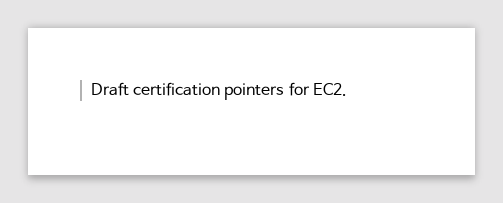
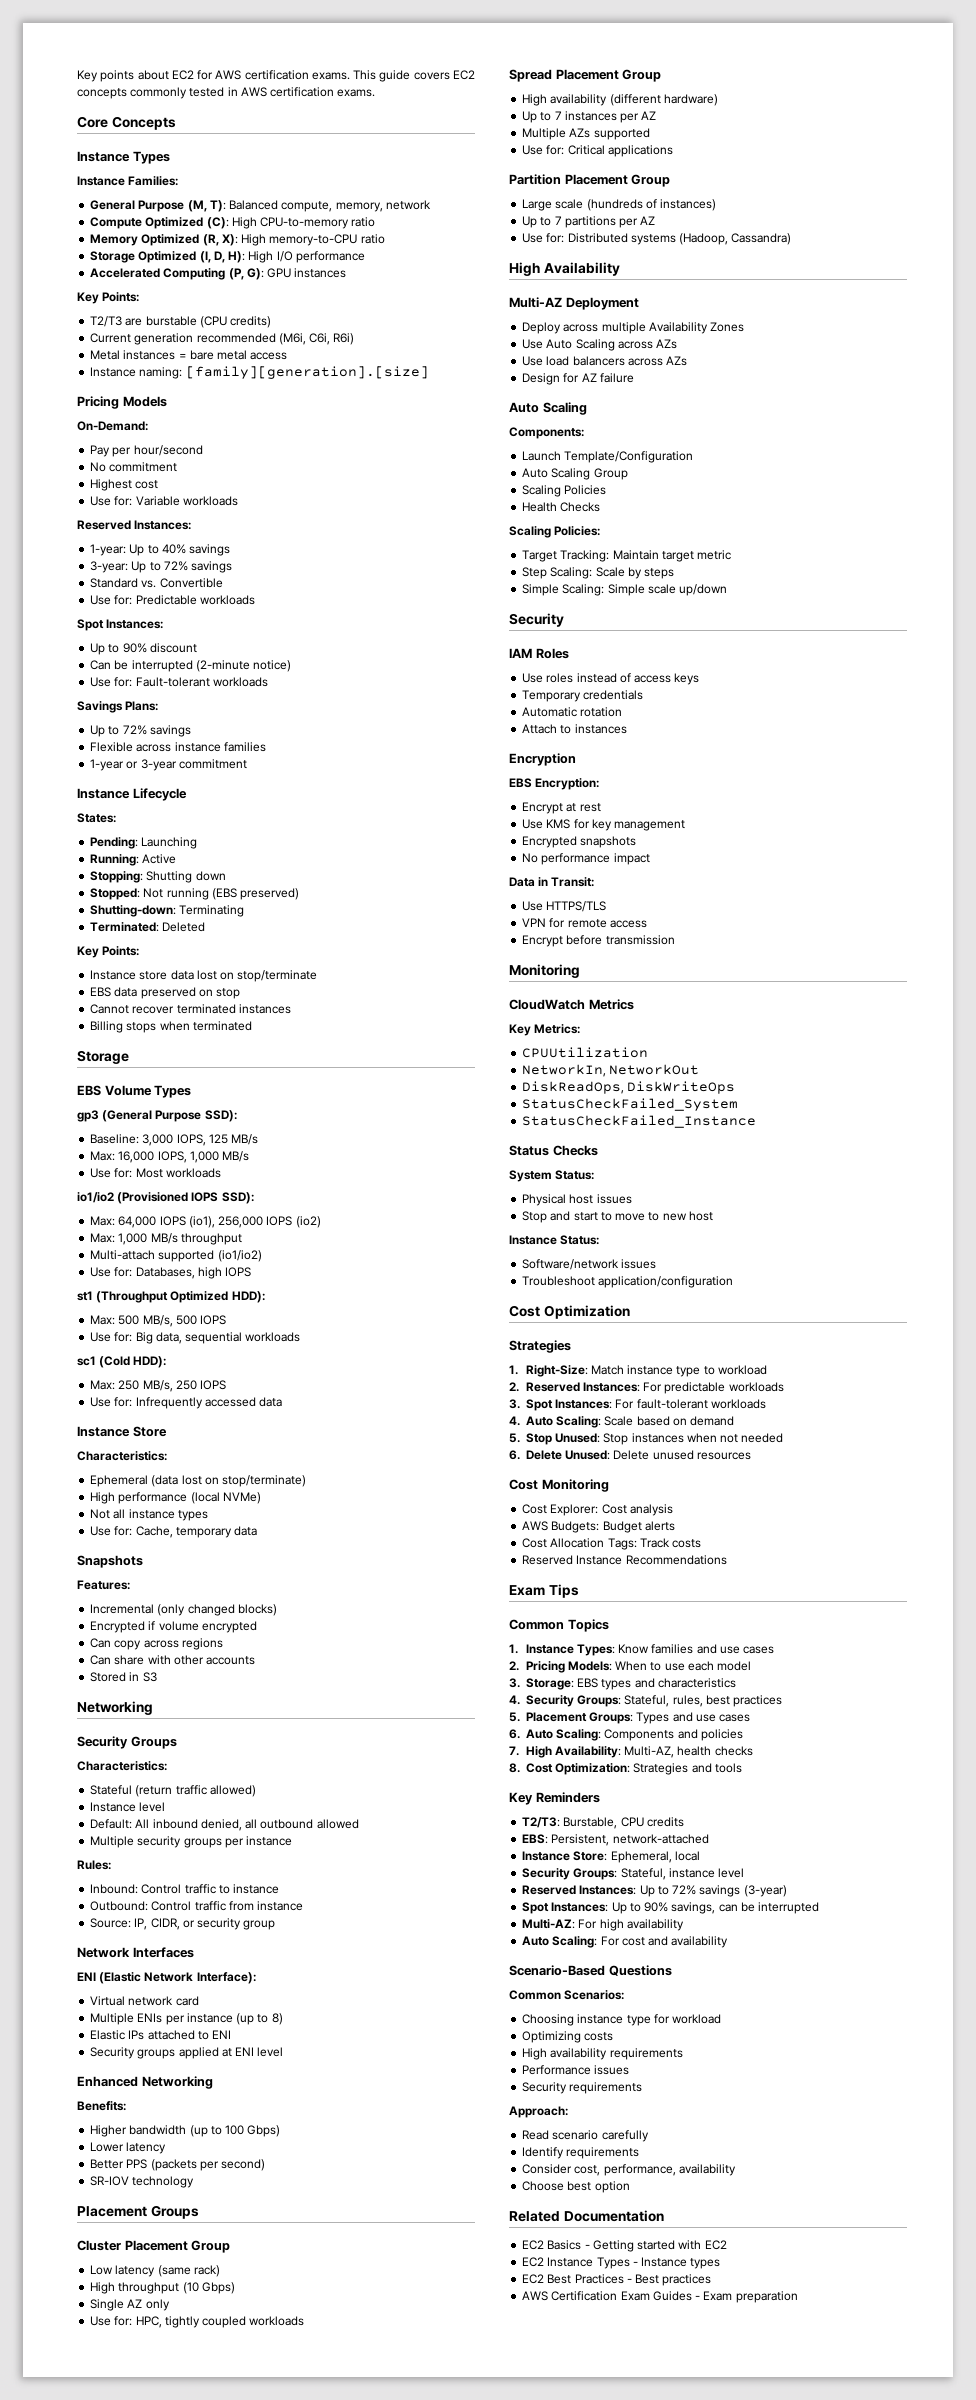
[90,82,347,100] Draft certification pointers for EC2. -> [77,70,475,82] [77,87,376,99] [77,116,176,130] [77,151,170,164] [77,176,179,186] [90,200,431,212] [90,217,376,229] [90,234,385,246] [90,251,365,263] [90,268,347,280] [77,292,140,304] [90,316,272,328] [90,333,355,345] [90,350,288,360] [90,366,429,379] [77,396,167,409] [77,421,148,431] [90,445,203,457] [90,462,178,472] [90,479,159,491] [90,496,238,506] [77,520,192,530] [90,544,231,556] [90,561,233,573] [90,578,223,588] [90,595,255,605] [77,619,164,631] [90,643,197,655] [90,660,292,672] [90,677,268,687] [77,701,159,713] [90,725,191,737] [90,742,266,752] [90,759,247,771] [77,788,187,801] [77,813,116,823] [90,837,198,849] [90,854,177,866] [90,871,226,883] [90,888,300,900] [90,905,245,917] [90,922,206,932] [77,946,140,958] [90,970,318,982] [90,987,241,999] [90,1004,291,1014] [90,1021,252,1033] [77,1050,129,1064] [77,1085,192,1098] [77,1110,237,1122] [90,1134,259,1146] [90,1151,250,1163] [90,1168,221,1178] [77,1192,254,1204] [90,1216,321,1228] [90,1233,242,1245] [90,1250,262,1262] [90,1267,252,1279] [77,1291,265,1303] [90,1315,227,1327] [90,1332,301,1344] [77,1356,167,1368] [90,1380,227,1392] [90,1397,283,1409] [77,1426,167,1437] [77,1451,167,1461] [90,1475,307,1487] [90,1492,261,1504] [90,1509,208,1521] [90,1526,258,1538] [77,1555,143,1568] [77,1580,130,1590] [90,1604,277,1616] [90,1621,257,1633] [90,1638,223,1650] [90,1655,256,1665] [90,1672,157,1682] [77,1701,153,1715] [77,1736,177,1749] [77,1761,167,1771] [90,1785,256,1797] [90,1802,166,1812] [90,1819,359,1831] [90,1836,293,1848] [77,1860,111,1870] [90,1884,280,1894] [90,1901,304,1911] [90,1918,276,1930] [77,1947,194,1958] [77,1972,256,1984] [90,1996,199,2006] [90,2013,283,2025] [90,2030,232,2040] [90,2047,284,2059] [77,2076,213,2089] [77,2101,126,2111] [90,2125,281,2137] [90,2142,167,2154] [90,2159,266,2171] [90,2176,195,2188] [77,2205,199,2219] [77,2240,231,2253] [90,2265,220,2277] [90,2282,235,2294] [90,2299,170,2311] [90,2316,305,2328] [509,69,662,82] [522,94,718,106] [522,111,657,123] [522,128,650,140] [522,145,673,157] [509,174,671,187] [522,199,717,211] [522,216,656,228] [522,233,792,245] [509,262,620,276] [509,297,639,310] [522,322,745,334] [522,339,678,351] [522,356,688,366] [522,373,634,385] [509,402,587,415] [509,427,584,439] [522,451,694,463] [522,468,628,480] [522,485,607,497] [522,502,601,512] [509,526,601,538] [522,550,732,562] [522,567,675,579] [522,584,728,596] [509,613,564,627] [509,648,569,659] [522,673,700,685] [522,690,644,702] [522,707,623,717] [522,724,627,734] [509,753,576,766] [509,778,600,790] [522,802,601,814] [522,819,686,831] [522,836,637,848] [522,853,650,865] [509,877,595,887] [522,901,607,912] [522,918,647,928] [522,935,675,947] [509,964,580,978] [509,999,634,1010] [509,1024,581,1036] [522,1047,649,1058] [522,1064,700,1077] [522,1081,736,1094] [522,1098,739,1111] [522,1115,757,1128] [509,1145,598,1156] [509,1170,595,1182] [522,1194,632,1206] [522,1211,713,1223] [509,1235,600,1245] [522,1259,657,1270] [522,1276,734,1288] [509,1305,630,1319] [509,1340,571,1353] [509,1365,767,1377] [509,1382,784,1394] [509,1399,766,1411] [509,1416,735,1428] [509,1433,784,1445] [509,1450,751,1460] [509,1479,609,1492] [522,1504,673,1516] [522,1521,675,1533] [522,1538,702,1550] [522,1555,727,1565] [509,1584,579,1598] [509,1619,609,1632] [509,1644,775,1656] [509,1661,752,1673] [509,1678,736,1690] [509,1695,783,1707] [509,1712,751,1724] [509,1729,743,1741] [509,1746,753,1758] [509,1763,742,1775] [509,1792,600,1805] [522,1817,684,1829] [522,1834,709,1846] [522,1851,700,1863] [522,1868,745,1880] [522,1885,787,1897] [522,1902,820,1914] [522,1919,684,1931] [522,1936,729,1948] [509,1965,672,1976] [509,1990,625,2000] [522,2014,722,2026] [522,2031,614,2043] [522,2048,683,2060] [522,2065,630,2075] [522,2082,643,2094] [509,2106,568,2118] [522,2130,649,2142] [522,2147,640,2159] [522,2164,736,2176] [522,2181,630,2193] [509,2210,664,2222] [522,2240,727,2252] [522,2257,721,2269] [522,2274,712,2286] [522,2291,798,2303] Key points about EC2 for AWS certification exams. This guide covers EC2 concepts commonly tested in AWS certification exams. // Core Concepts // Instance Types // Instance Families: // General Purpose (M, T): Balanced compute, memory, network // Compute Optimized (C): High CPU-to-memory ratio // Memory Optimized (R, X): High memory-to-CPU ratio // Storage Optimized (I, D, H): High I/O performance // Accelerated Computing (P, G): GPU instances // Key Points: // T2/T3 are burstable (CPU credits) // Current generation recommended (M6i, C6i, R6i) // Metal instances = bare metal access // Instance naming: [family][generation].[size] // Pricing Models // On-Demand: // Pay per hour/second // No commitment // Highest cost // Use for: Variable workloads // Reserved Instances: // 1-year: Up to 40% savings // 3-year: Up to 72% savings // Standard vs. Convertible // Use for: Predictable workloads // Spot Instances: // Up to 90% discount // Can be interrupted (2-minute notice) // Use for: Fault-tolerant workloads // Savings Plans: // Up to 72% savings // Flexible across instance families // 1-year or 3-year commitment // Instance Lifecycle // States: // Pending: Launching // Running: Active // Stopping: Shutting down // Stopped: Not running (EBS preserved) // Shutting-down: Terminating // Terminated: Deleted // Key Points: // Instance store data lost on stop/terminate // EBS data preserved on stop // Cannot recover terminated instances // Billing stops when terminated // Storage // EBS Volume Types // gp3 (General Purpose SSD): // Baseline: 3,000 IOPS, 125 MB/s // Max: 16,000 IOPS, 1,000 MB/s // Use for: Most workloads // io1/io2 (Provisioned IOPS SSD): // Max: 64,000 IOPS (io1), 256,000 IOPS (io2) // Max: 1,000 MB/s throughput // Multi-attach supported (io1/io2) // Use for: Databases, high IOPS // st1 (Throughput Optimized HDD): // Max: 500 MB/s, 500 IOPS // Use for: Big data, sequential workloads // sc1 (Cold HDD): // Max: 250 MB/s, 250 IOPS // Use for: Infrequently accessed data // Instance Store // Characteristics: // Ephemeral (data lost on stop/terminate) // High performance (local NVMe) // Not all instance types // Use for: Cache, temporary data // Snapshots // Features: // Incremental (only changed blocks) // Encrypted if volume encrypted // Can copy across regions // Can share with other accounts // Stored in S3 // Networking // Security Groups // Characteristics: // Stateful (return traffic allowed) // Instance level // Default: All inbound denied, all outbound allowed // Multiple security groups per instance // Rules: // Inbound: Control traffic to instance // Outbound: Control traffic from instance // Source: IP, CIDR, or security group // Network Interfaces // ENI (Elastic Network Interface): // Virtual network card // Multiple ENIs per instance (up to 8) // Elastic IPs attached to ENI // Security groups applied at ENI level // Enhanced Networking // Benefits: // Higher bandwidth (up to 100 Gbps) // Lower latency // Better PPS (packets per second) // SR-IOV technology // Placement Groups // Cluster Placement Group // Low latency (same rack) // High throughput (10 Gbps) // Single AZ only // Use for: HPC, tightly coupled workloads // Spread Placement Group // High availability (different hardware) // Up to 7 instances per AZ // Multiple AZs supported // Use for: Critical applications // Partition Placement Group // Large scale (hundreds of instances) // Up to 7 partitions per AZ // Use for: Distributed systems (Hadoop, Cassandra) // High Availability // Multi-AZ Deployment // Deploy across multiple Availability Zones // Use Auto Scaling across AZs // Use load balancers across AZs // Design for AZ failure // Auto Scaling // Components: // Launch Template/Configuration // Auto Scaling Group // Scaling Policies // Health Checks // Scaling Policies: // Target Tracking: Maintain target metric // Step Scaling: Scale by steps // Simple Scaling: Simple scale up/down // Security // IAM Roles // Use roles instead of access keys // Temporary credentials // Automatic rotation // Attach to instances // Encryption // EBS Encryption: // Encrypt at rest // Use KMS for key management // Encrypted snapshots // No performance impact // Data in Transit: // Use HTTPS/TLS // VPN for remote access // Encrypt before transmission // Monitoring // CloudWatch Metrics // Key Metrics: // CPUUtilization // NetworkIn, NetworkOut // DiskReadOps, DiskWriteOps // StatusCheckFailed_System // StatusCheckFailed_Instance // Status Checks // System Status: // Physical host issues // Stop and start to move to new host // Instance Status: // Software/network issues // Troubleshoot application/configuration // Cost Optimization // Strategies // 1. Right-Size: Match instance type to workload // 2. Reserved Instances: For predictable workloads // 3. Spot Instances: For fault-tolerant workloads // 4. Auto Scaling: Scale based on demand // 5. Stop Unused: Stop instances when not needed // 6. Delete Unused: Delete unused resources // Cost Monitoring // Cost Explorer: Cost analysis // AWS Budgets: Budget alerts // Cost Allocation Tags: Track costs // Reserved Instance Recommendations // Exam Tips // Common Topics // 1. Instance Types: Know families and use cases // 2. Pricing Models: When to use each model // 3. Storage: EBS types and characteristics // 4. Security Groups: Stateful, rules, best practices // 5. Placement Groups: Types and use cases // 6. Auto Scaling: Components and policies // 7. High Availability: Multi-AZ, health checks // 8. Cost Optimization: Strategies and tools // Key Reminders // T2/T3: Burstable, CPU credits // EBS: Persistent, network-attached // Instance Store: Ephemeral, local // Security Groups: Stateful, instance level // Reserved Instances: Up to 72% savings (3-year) // Spot Instances: Up to 90% savings, can be interrupted // Multi-AZ: For high availability // Auto Scaling: For cost and availability // Scenario-Based Questions // Common Scenarios: // Choosing instance type for workload // Optimizing costs // High availability requirements // Performance issues // Security requirements // Approach: // Read scenario carefully // Identify requirements // Consider cost, performance, availability // Choose best option // Related Documentation // EC2 Basics - Getting started with EC2 // EC2 Instance Types - Instance types // EC2 Best Practices - Best practices // AWS Certification Exam Guides - Exam preparation

